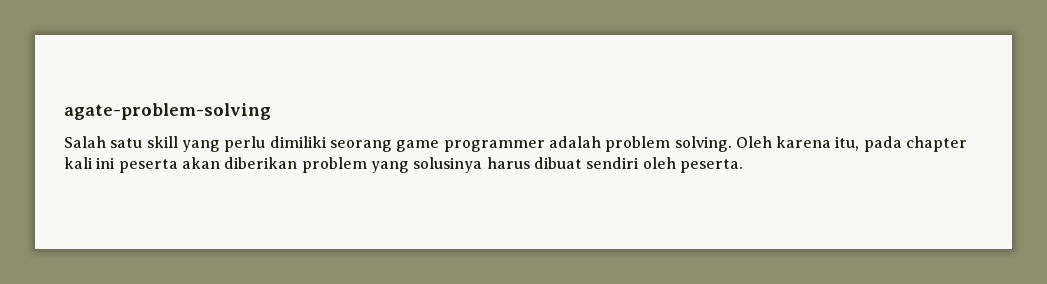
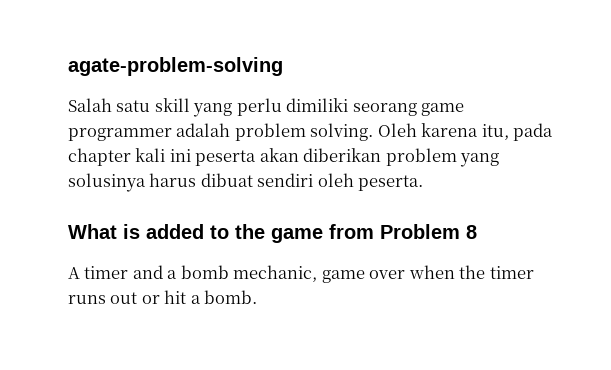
(743, 166) none -> [68,224,477,243] [68,265,534,283] [68,290,258,304] // What is added to the game from Problem 8 // A timer and a bomb mechanic, game over when the timer runs out or hit a bomb.

